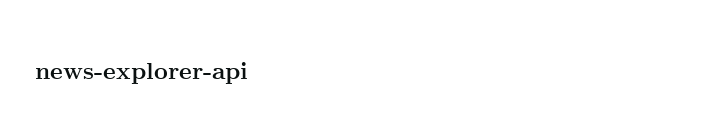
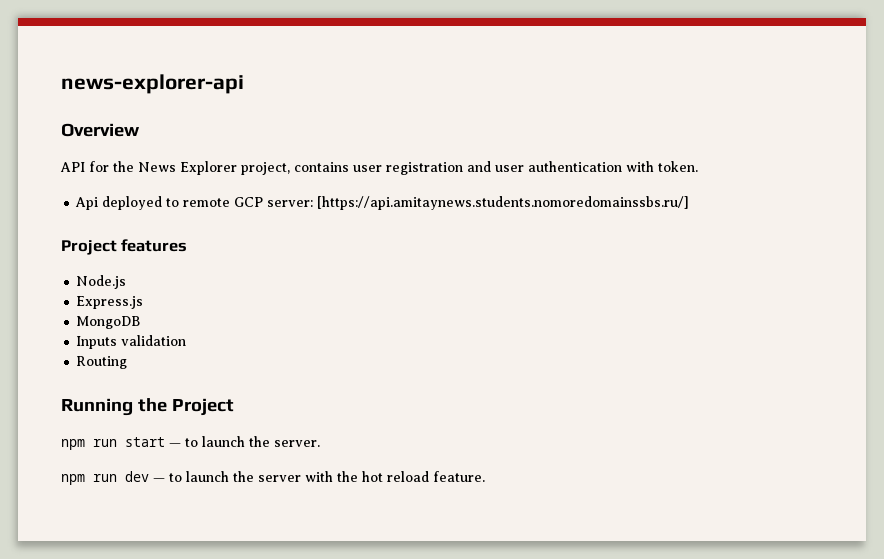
(248, 73) none -> [61,123,140,137] [60,161,698,175] [75,196,690,210] [61,239,188,255] [76,275,127,289] [76,296,144,309] [76,316,141,329] [76,335,187,349] [76,356,128,369] [61,398,234,416] [61,436,320,450] [61,471,485,485] // Overview // API for the News Explorer project, contains user registration and user authentication with token. // Api deployed to remote GCP server: [https://api.amitaynews.students.nomoredomainssbs.ru/] // Project features // Node.js // Express.js // MongoDB // Inputs validation // Routing // Running the Project // npm run start — to launch the server. // npm run dev — to launch the server with the hot reload feature.

